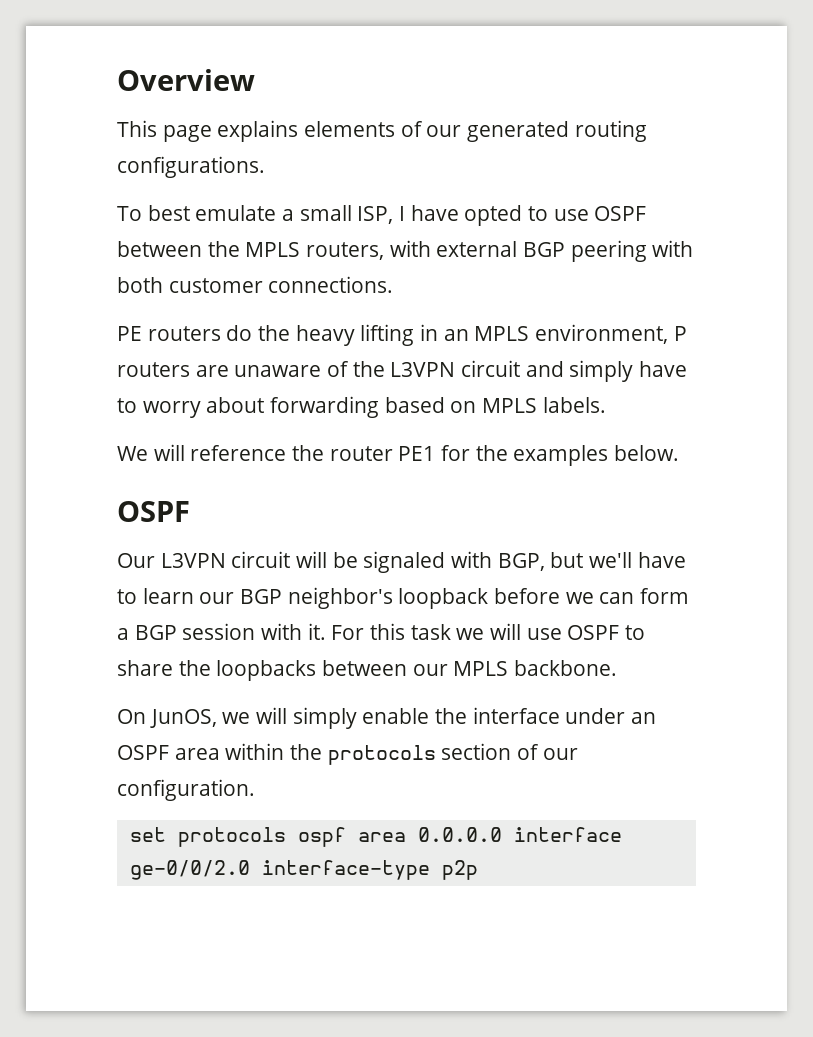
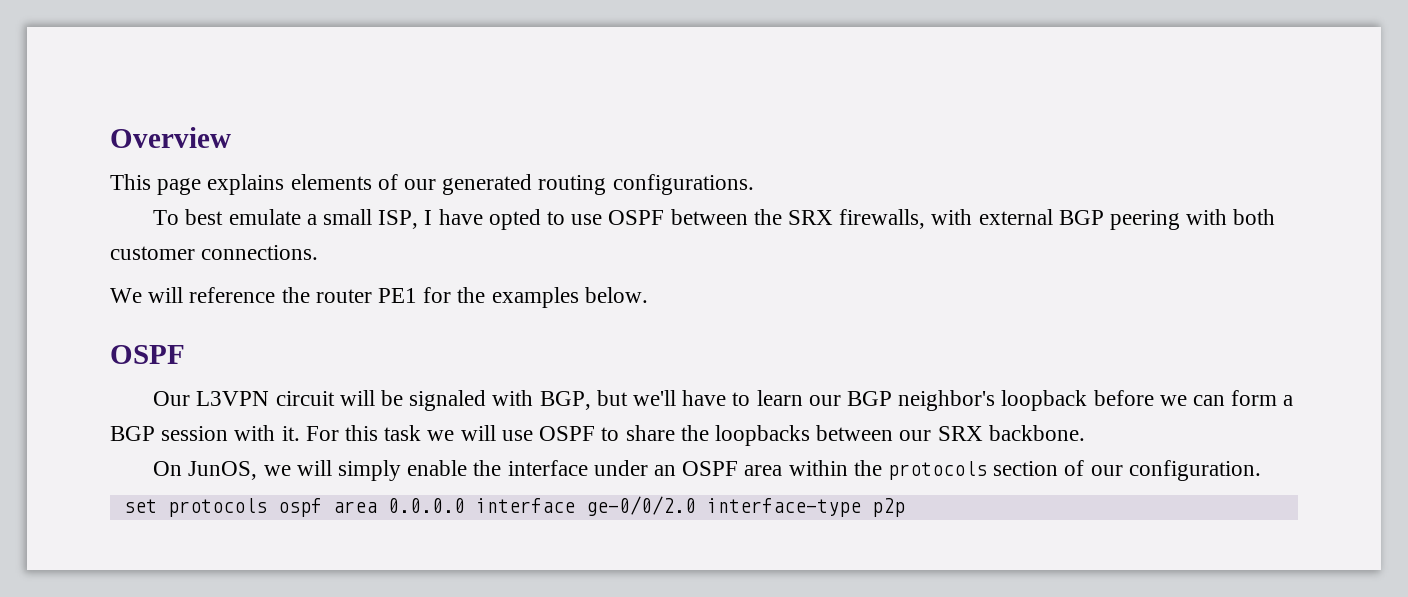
[245,242,385,260] MPLS routers, -> [788,209,926,229] SRX firewalls,
[117,324,687,346] [117,360,688,382] [117,396,606,418] // PE routers do the heavy lifting in an MPLS environment, P routers are unaware of the L3VPN circuit and simply have to worry about forwarding based on MPLS labels. -> (319, 252) none
[453,661,509,676] MPLS -> [937,426,983,441] SRX

